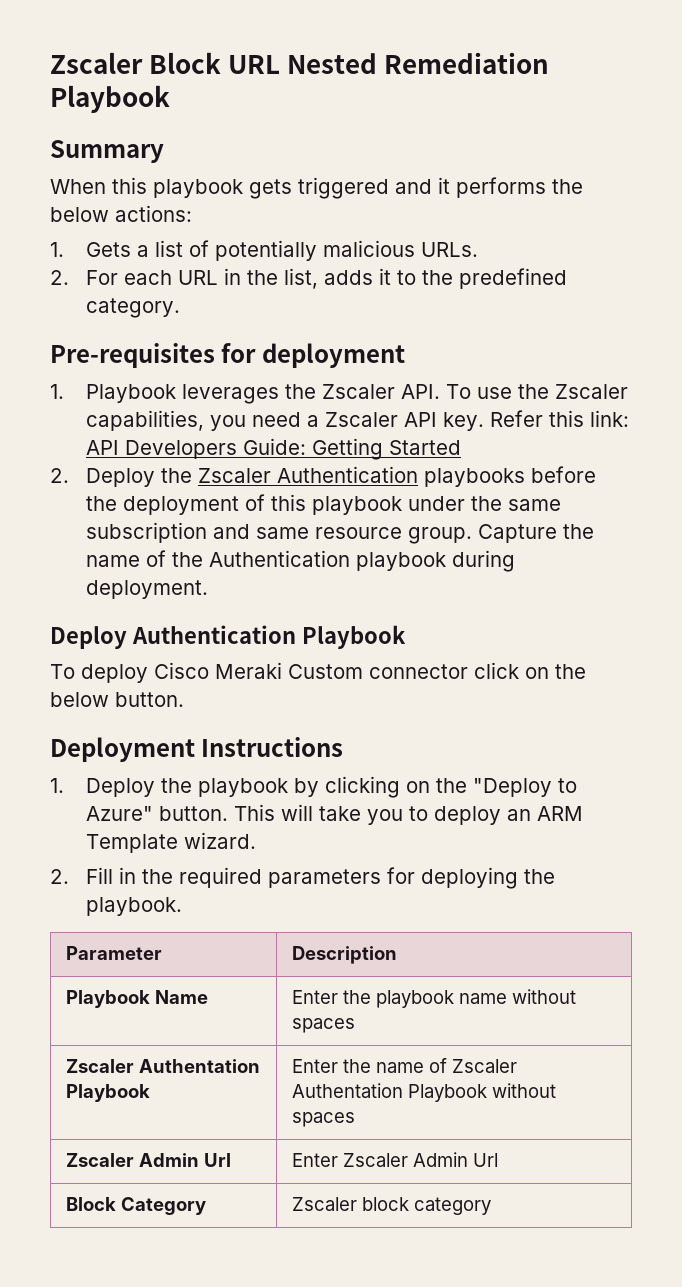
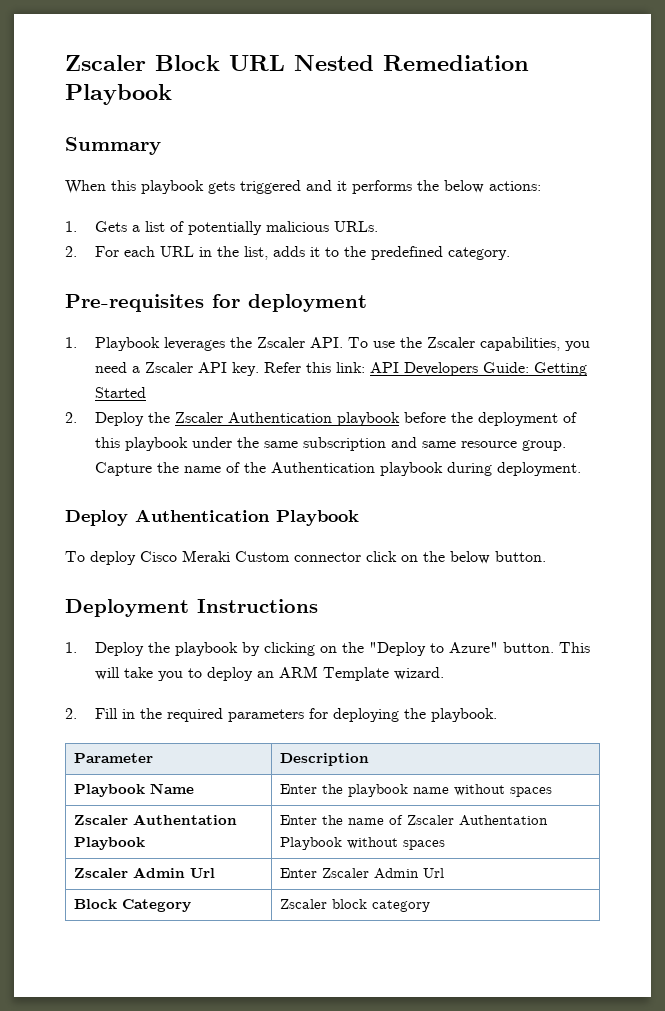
[423,468,525,487] playbooks -> [336,412,400,426] playbook

